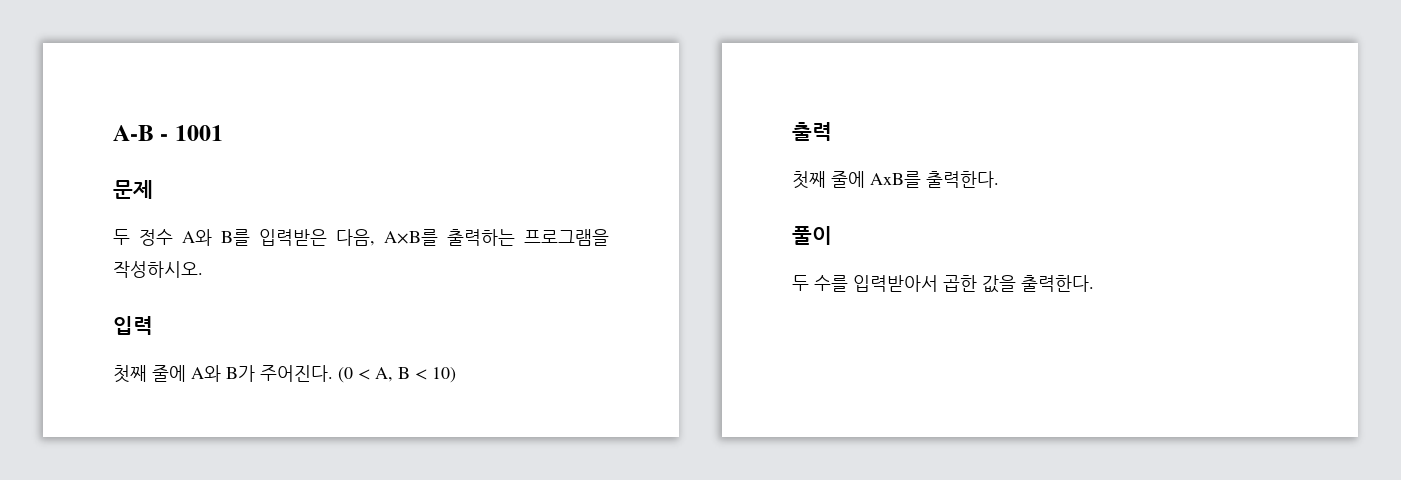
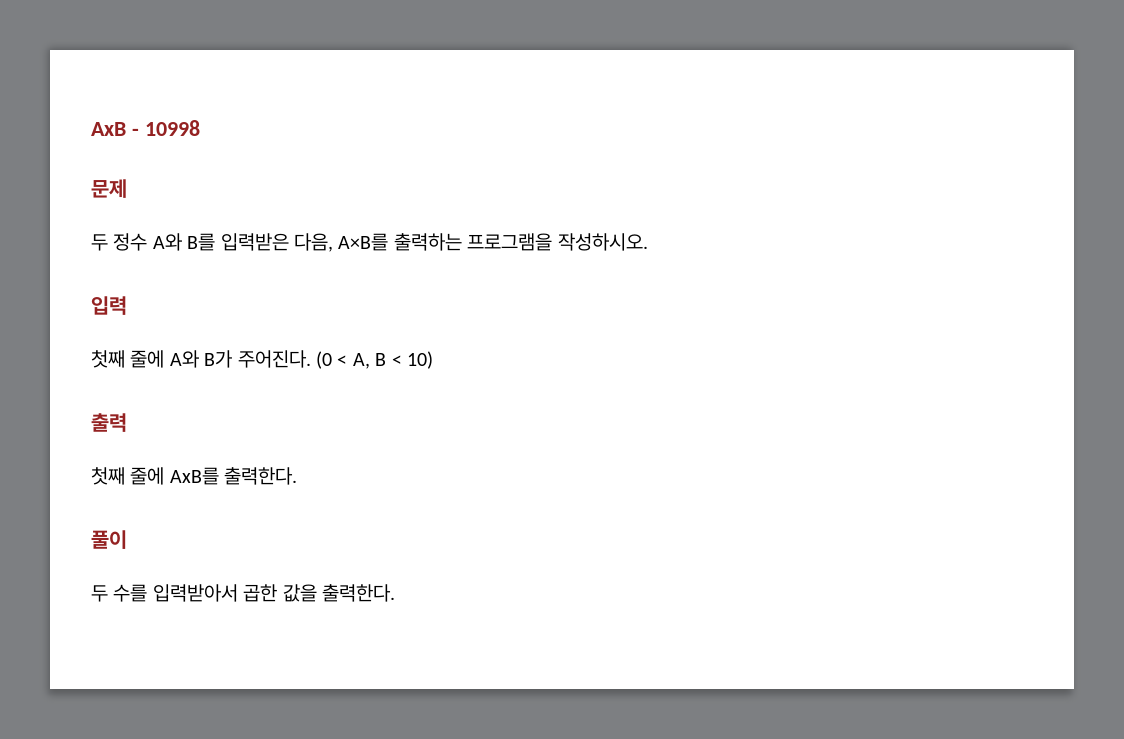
[113,125,223,141] A-B - 1001 -> [91,120,200,136] AxB - 10998

